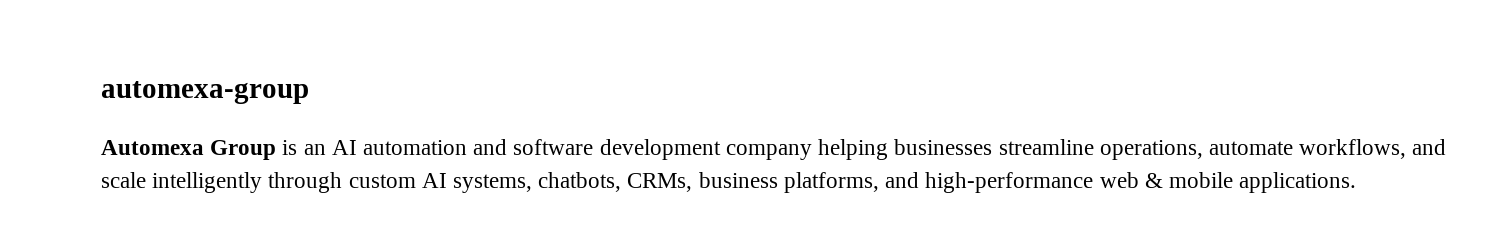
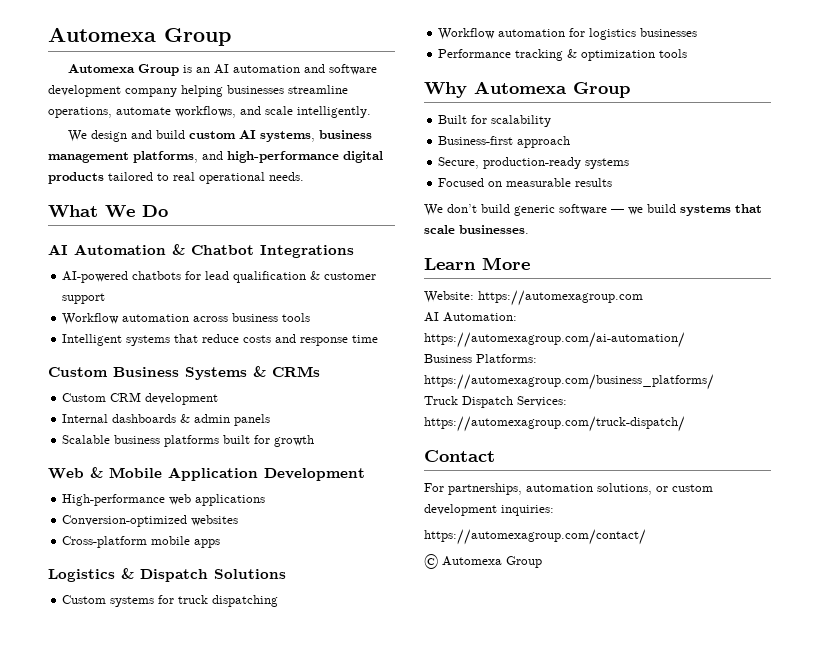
[101,81,309,104] automexa-group -> [48,27,231,46] Automexa Group
[152,172,1357,193] intelligently through custom AI systems, chatbots, CRMs, business platforms, and high-performance web & mobile applications. -> [297,106,371,118] [68,130,373,142] [48,151,383,163] [48,172,304,184] [48,205,168,218] [48,244,354,258] [62,271,377,283] [62,293,106,304] [62,313,311,325] [62,334,379,346] [48,366,320,380] [62,392,219,405] [62,414,271,426] [62,435,315,447] [48,467,365,481] [62,494,266,506] [62,515,239,527] [62,536,221,548] [48,568,286,582] [62,595,279,607] [438,28,698,40] [438,49,688,61] [424,81,630,98] [438,115,552,127] [438,136,571,148] [438,157,630,169] [438,178,613,187] [424,204,762,216] [424,225,529,234] [424,257,530,270] [424,290,643,306] [424,312,517,322] [424,332,685,348] [424,354,537,363] [424,374,714,390] [424,396,567,408] [424,416,685,432] [424,450,495,462] [424,483,713,495] [424,504,554,516] [424,529,646,545] [424,554,542,569] intelligently. // We design and build custom AI systems, business management platforms, and high-performance digital products tailored to real operational needs. // What We Do // AI Automation & Chatbot Integrations // AI-powered chatbots for lead qualification & customer support // Workflow automation across business tools // Intelligent systems that reduce costs and response time // Custom Business Systems & CRMs // Custom CRM development // Internal dashboards & admin panels // Scalable business platforms built for growth // Web & Mobile Application Development // High-performance web applications // Conversion-optimized websites // Cross-platform mobile apps // Logistics & Dispatch Solutions // Custom systems for truck dispatching // Workflow automation for logistics businesses // Performance tracking & optimization tools // Why Automexa Group // Built for scalability // Business-first approach // Secure, production-ready systems // Focused on measurable results // We don’t build generic software — we build systems that scale businesses. // Learn More // Website: https://automexagroup.com // AI Automation: https://automexagroup.com/ai-automation/ // Business Platforms: https://automexagroup.com/business_platforms/ // Truck Dispatch Services: https://automexagroup.com/truck-dispatch/ // Contact // For partnerships, automation solutions, or custom development inquiries: // https://automexagroup.com/contact/ // © Automexa Group

